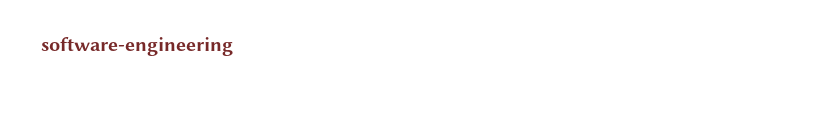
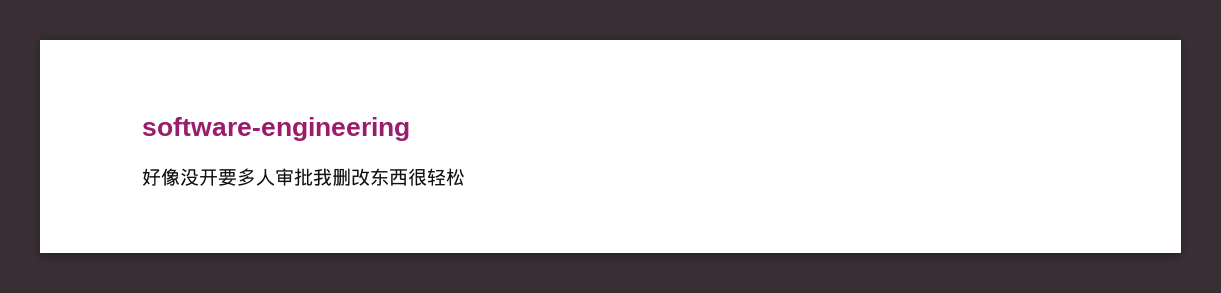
(233, 46) none -> [142,168,465,186] // 好像没开要多人审批我删改东西很轻松

